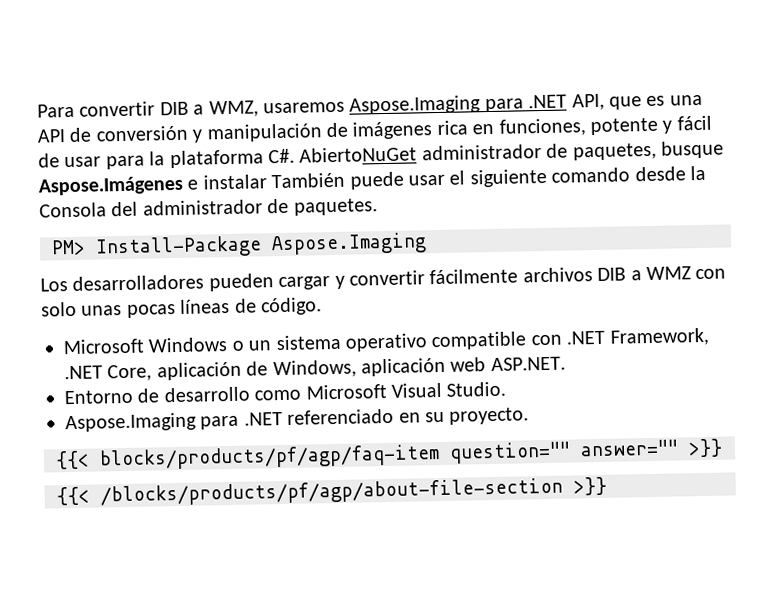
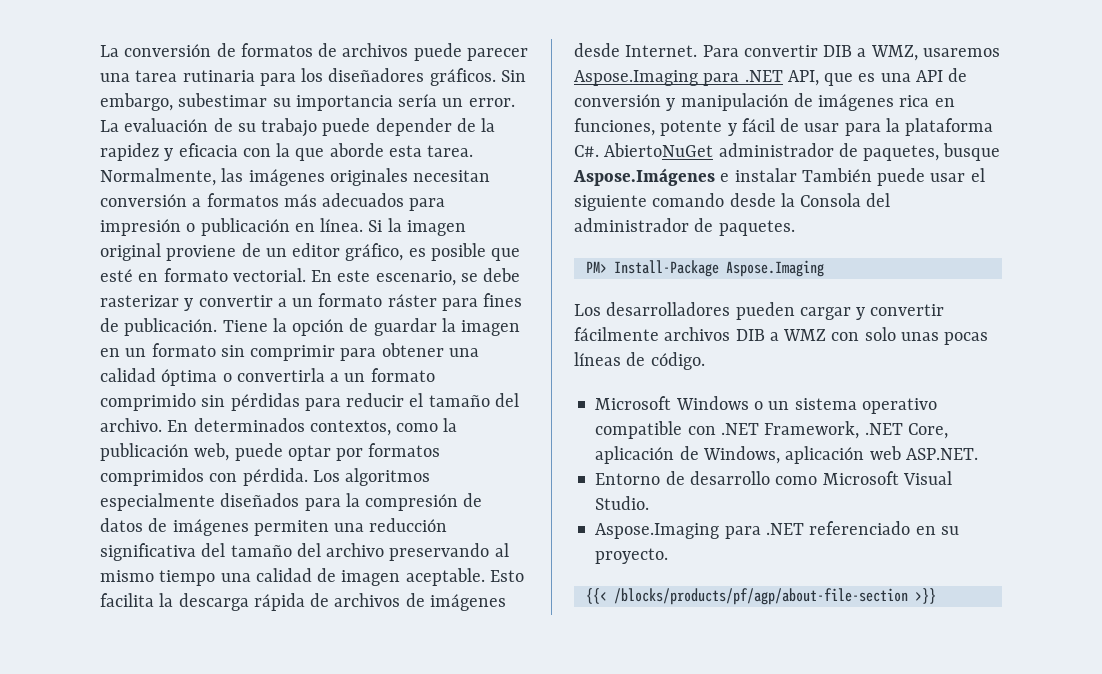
(37, 110) none -> [100,43,528,61] [100,68,526,86] [100,93,515,111] [100,118,496,137] [100,143,474,161] [100,168,491,186] [100,193,446,211] [100,218,466,236] [100,243,521,261] [100,268,521,286] [100,293,523,311] [100,318,521,336] [100,343,479,361] [100,368,435,386] [100,393,519,411] [100,418,458,436] [100,443,441,461] [100,468,431,486] [100,493,483,511] [100,518,448,536] [100,543,509,561] [100,568,524,586] [100,593,506,611] [574,43,698,57] La conversión de formatos de archivos puede parecer una tarea rutinaria para los diseñadores gráficos. Sin embargo, subestimar su importancia sería un error. La evaluación de su trabajo puede depender de la rapidez y eficacia con la que aborde esta tarea. Normalmente, las imágenes originales necesitan conversión a formatos más adecuados para impresión o publicación en línea. Si la imagen original proviene de un editor gráfico, es posible que esté en formato vectorial. En este escenario, se debe rasterizar y convertir a un formato ráster para fines de publicación. Tiene la opción de guardar la imagen en un formato sin comprimir para obtener una calidad óptima o convertirla a un formato comprimido sin pérdidas para reducir el tamaño del archivo. En determinados contextos, como la publicación web, puede optar por formatos comprimidos con pérdida. Los algoritmos especialmente diseñados para la compresión de datos de imágenes permiten una reducción significativa del tamaño del archivo preservando al mismo tiempo una calidad de imagen aceptable. Esto facilita la descarga rápida de archivos de imágenes desde Internet.
[55,438,723,471] // {{< blocks/products/pf/agp/faq-item question="" answer="" >}} -> (669, 556) none

